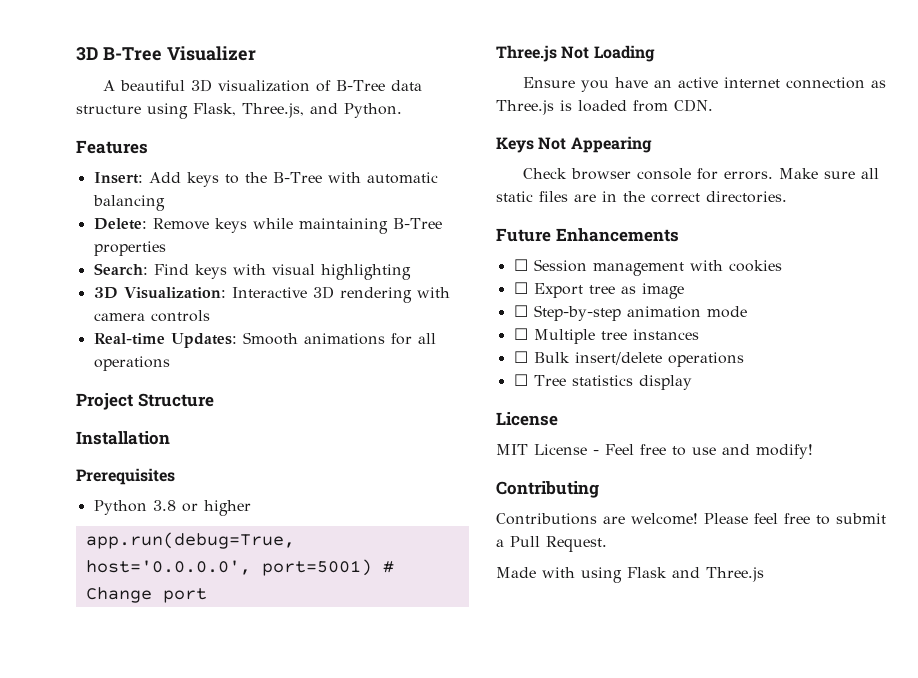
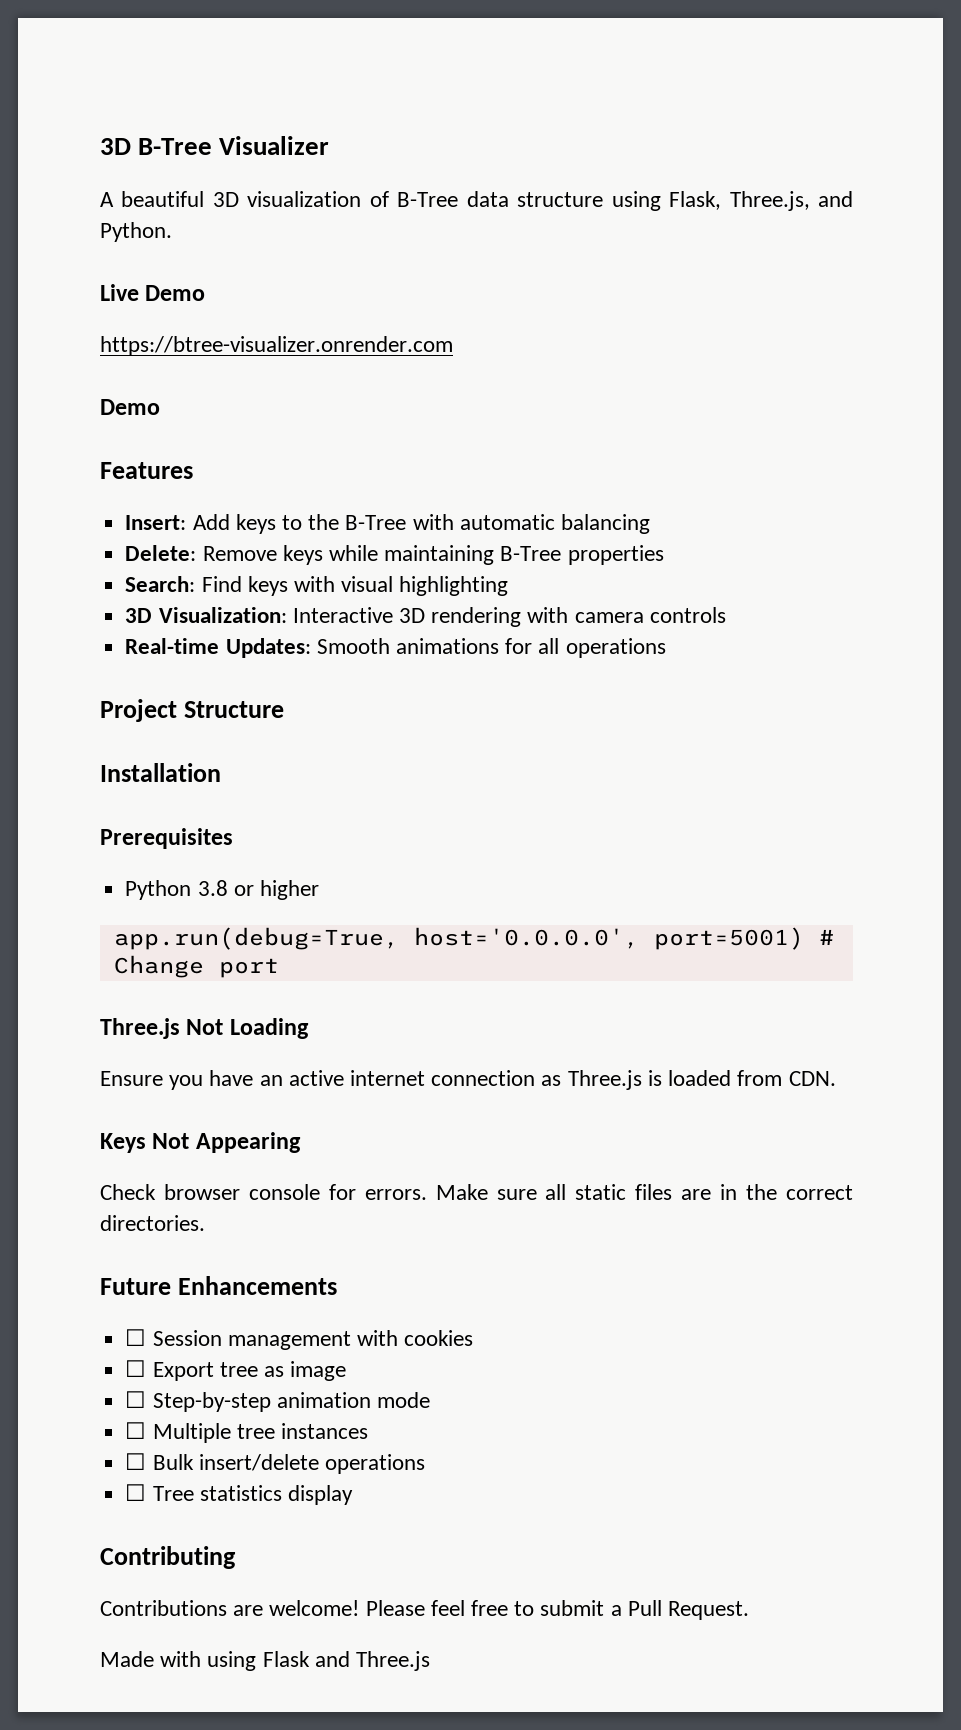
(402, 110) none -> [100,284,206,301] [100,336,453,356] [100,399,160,415] // Live Demo // https://btree-visualizer.onrender.com // Demo
[496,412,558,426] [496,444,813,459] // License // MIT License - Feel free to use and modify! -> (353, 1495) none

